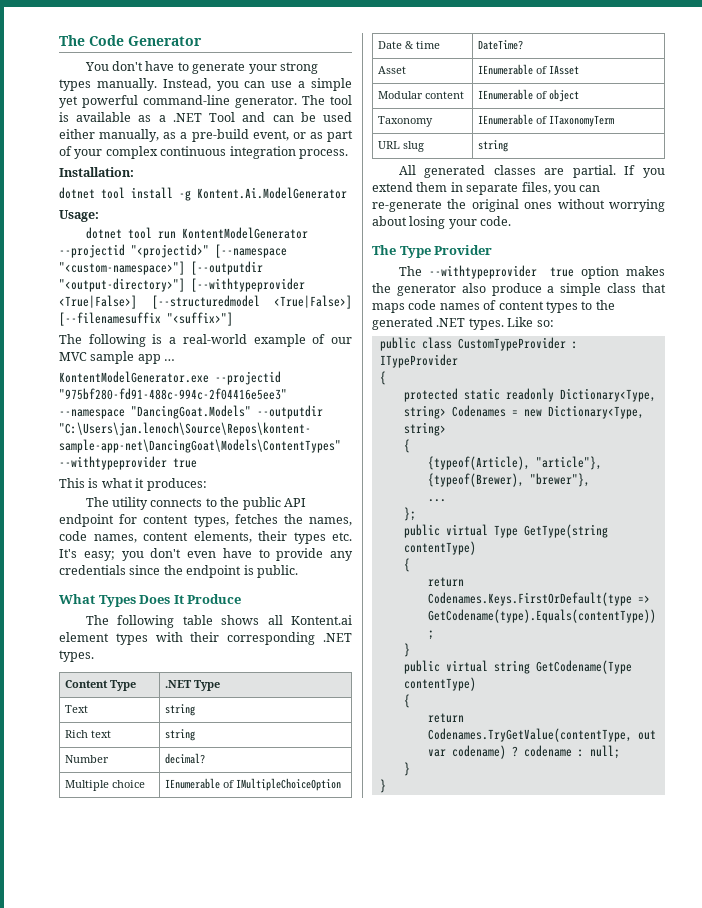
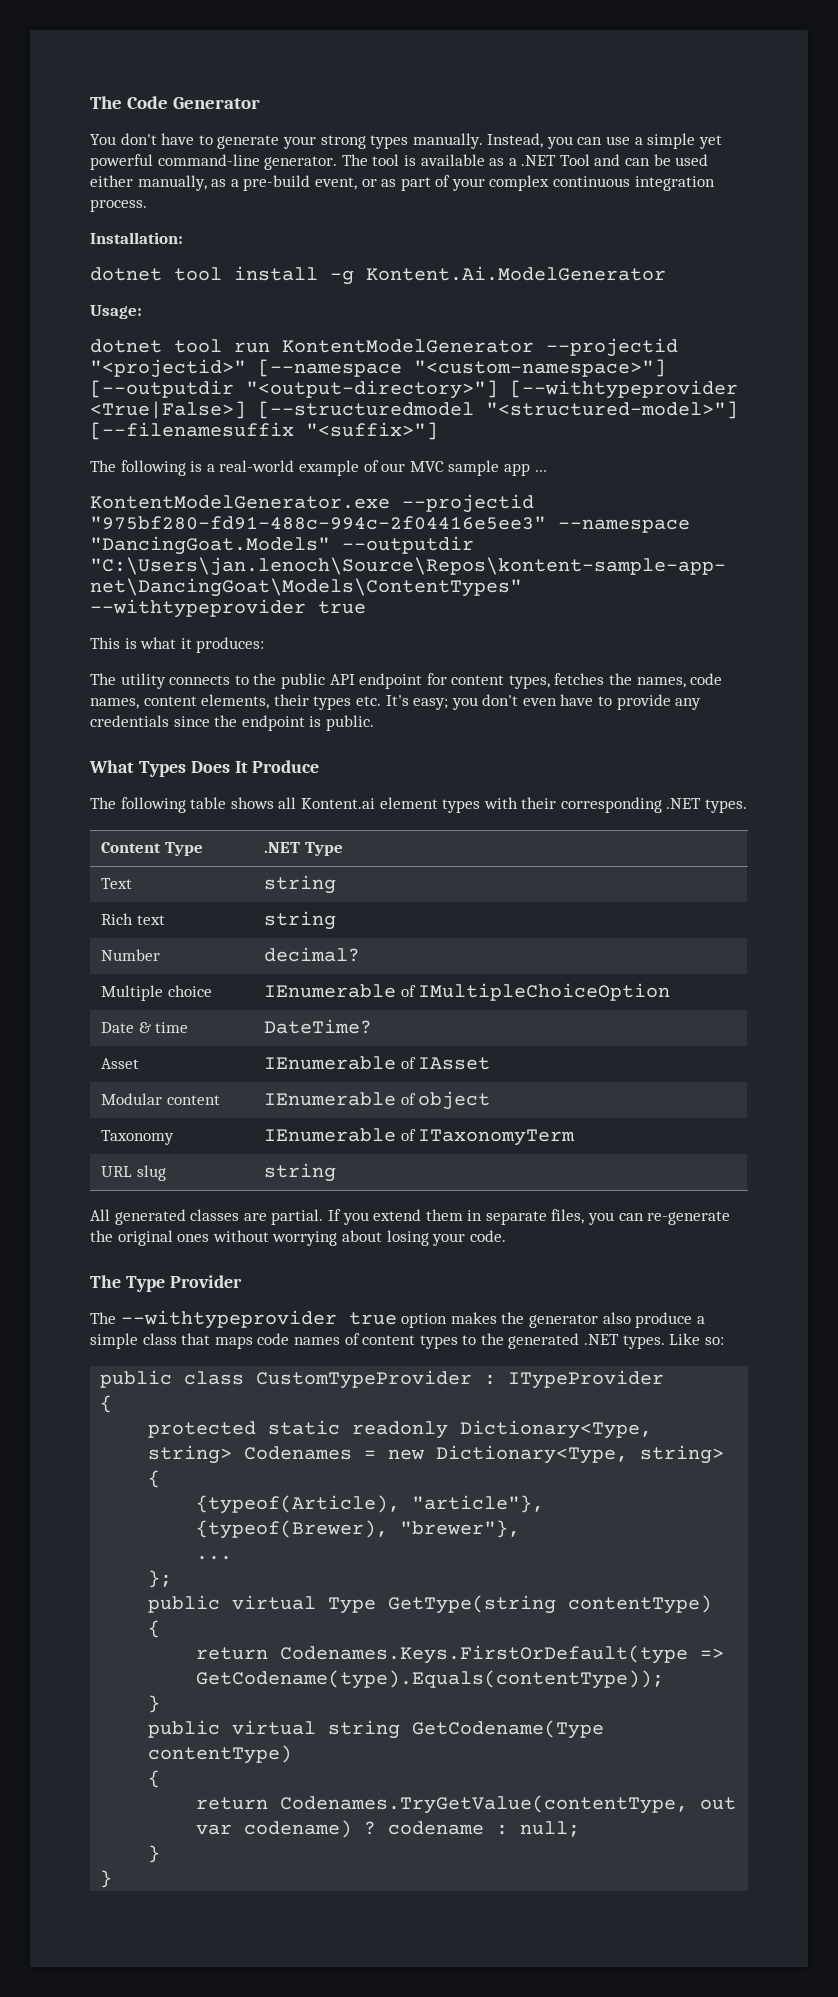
[274,295,352,309] <True|False>] -> [486,401,738,419] "<structured-model>"]

